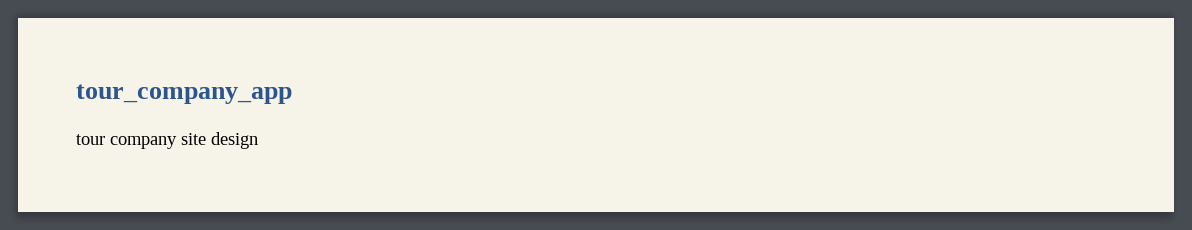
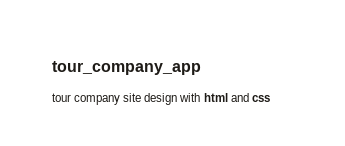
(258, 140) none -> [179,93,270,102] with html and css

